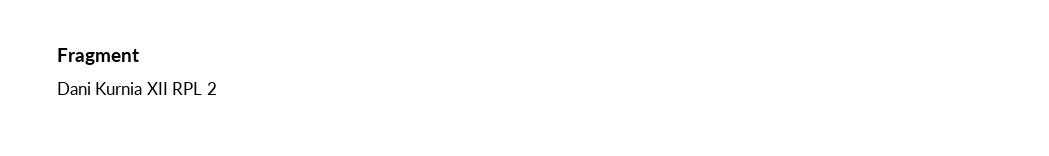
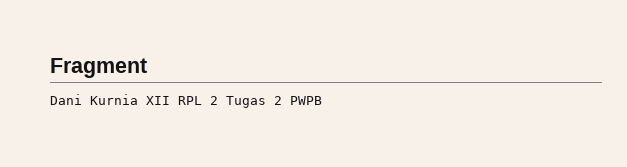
(217, 88) none -> [226,96,322,108] Tugas 2 PWPB

